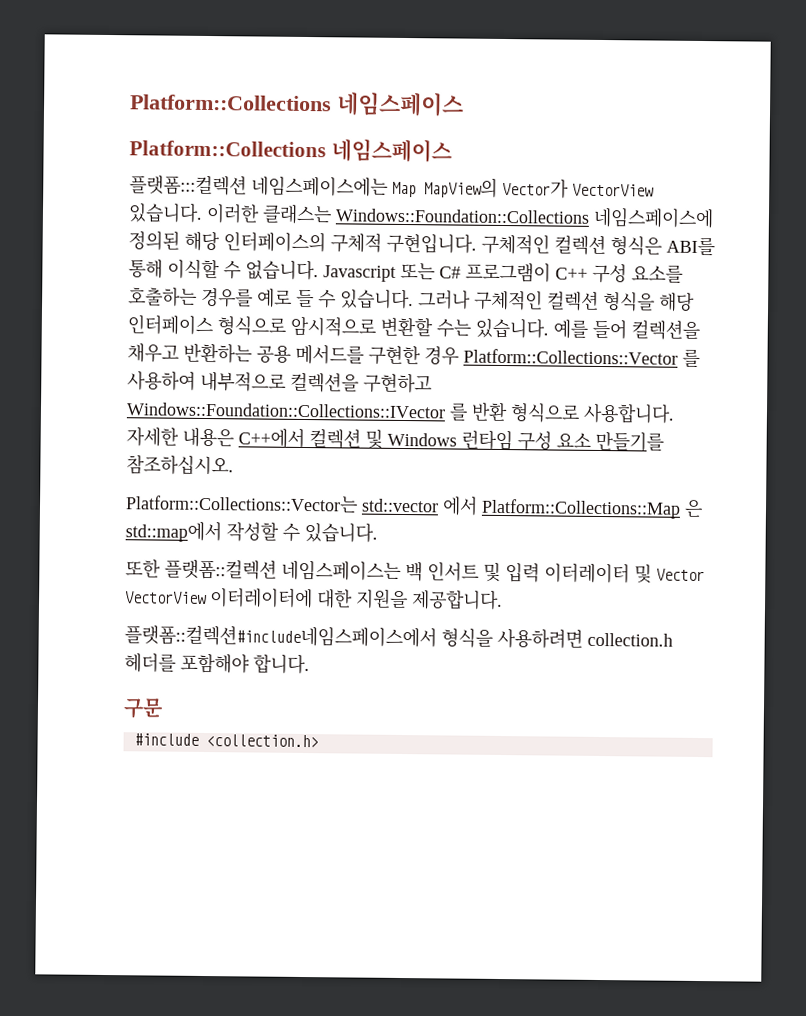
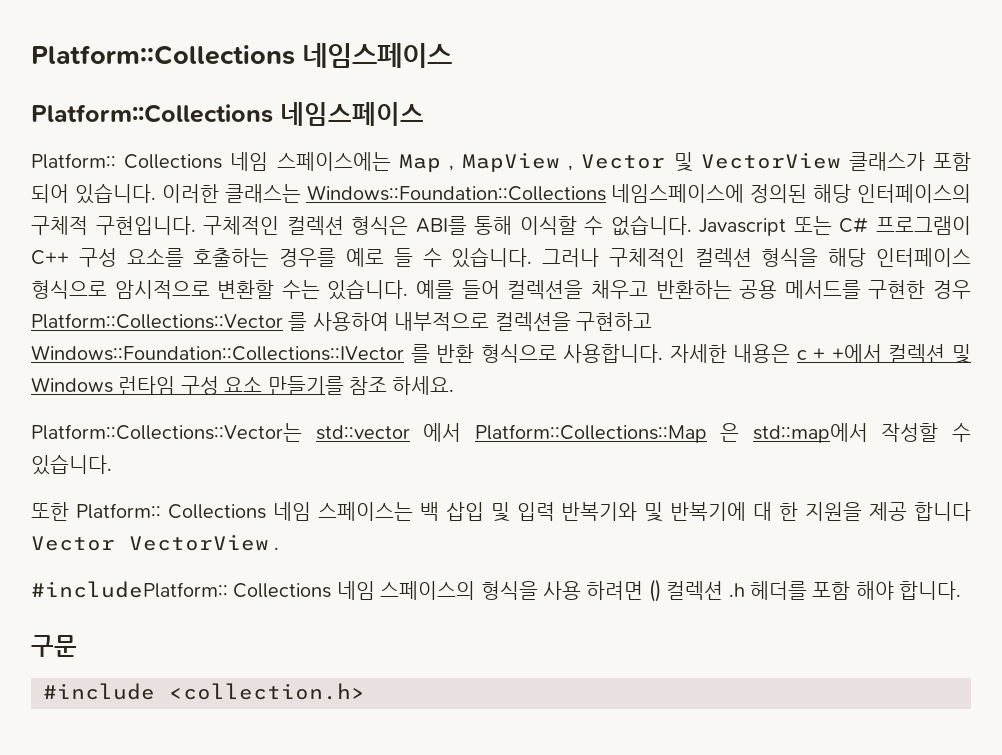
[129,175,654,199] 플랫폼:::컬렉션 네임스페이스에는 Map MapView의 Vector가 VectorView -> [31,152,971,172] [31,184,69,203] Platform:: Collections 네임 스페이스에는 Map , MapView , Vector 및 VectorView 클래스가 포함 되어
[238,428,305,449] C++에서 -> [796,344,882,363] c + +에서
[126,454,234,476] 참조하십시오. -> [349,376,455,395] 참조 하세요.
[164,559,705,584] [125,587,503,611] [124,625,673,649] [124,653,250,674] 플랫폼::컬렉션 네임스페이스는 백 인서트 및 입력 이터레이터 및 Vector VectorView 이터레이터에 대한 지원을 제공합니다. // 플랫폼::컬렉션#include네임스페이스에서 형식을 사용하려면 collection.h 헤더를 포함해야 -> [75,502,971,522] [31,534,280,551] [31,579,894,602] Platform:: Collections 네임 스페이스는 백 삽입 및 입력 반복기와 및 반복기에 대 한 지원을 제공 합니다 Vector VectorView . // #includePlatform:: Collections 네임 스페이스의 형식을 사용 하려면 () 컬렉션 .h 헤더를 포함 해야

